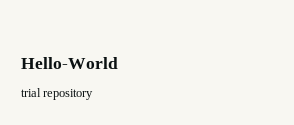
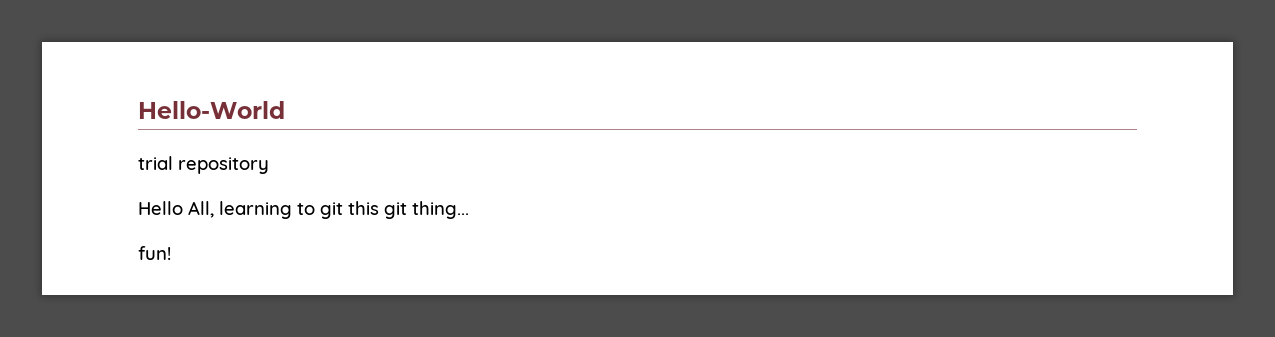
(94, 94) none -> [138,201,469,219] [138,246,171,260] // Hello All, learning to git this git thing... // fun!

